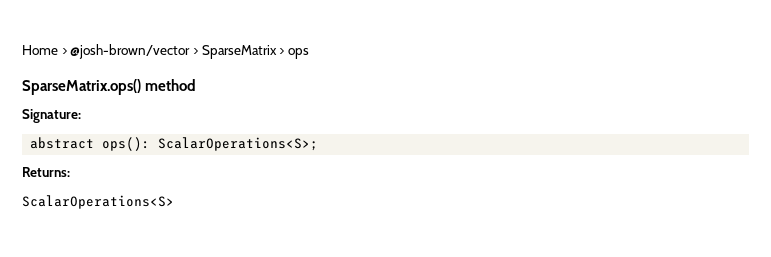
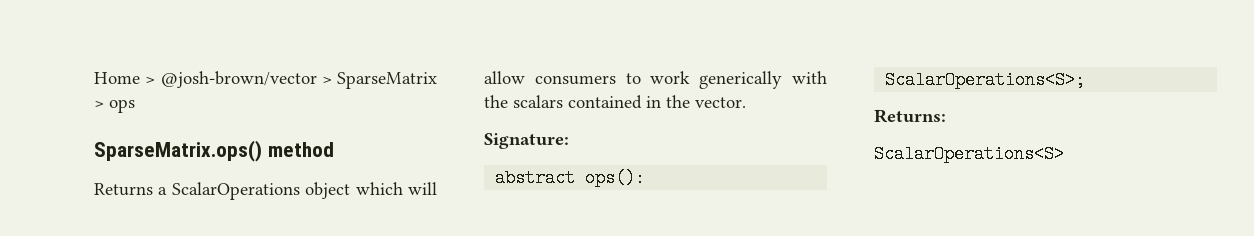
(197, 85) none -> [94,182,437,200] [484,71,827,89] [484,95,746,109] // Returns a ScalarOperations object which will allow consumers to work generically with the scalars contained in the vector.

